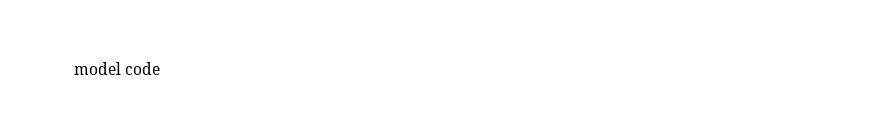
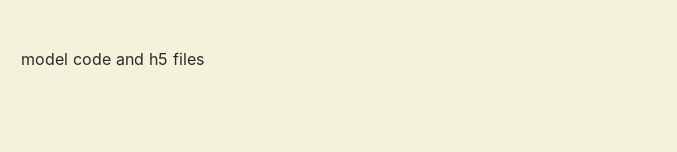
(161, 68) none -> [116,52,204,66] and h5 files

